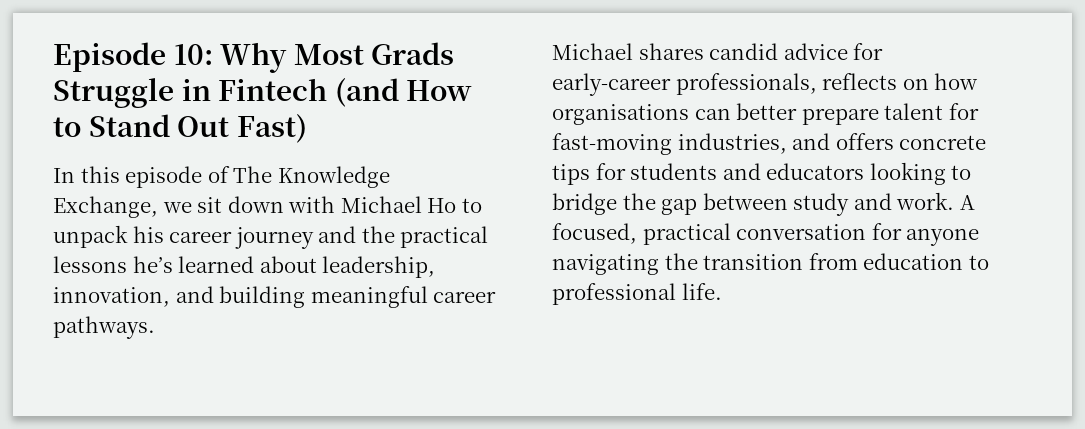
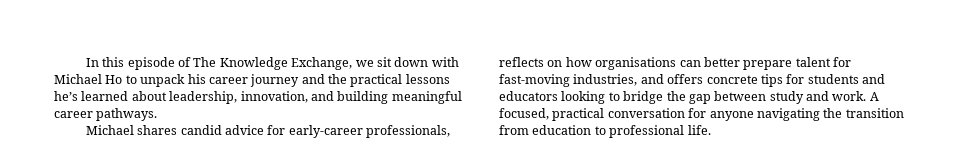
[53,42,455,73] [53,78,473,108] [53,114,307,143] Episode 10: Why Most Grads Struggle in Fintech (and How to Stand Out Fast) // -> (85, 62) none

